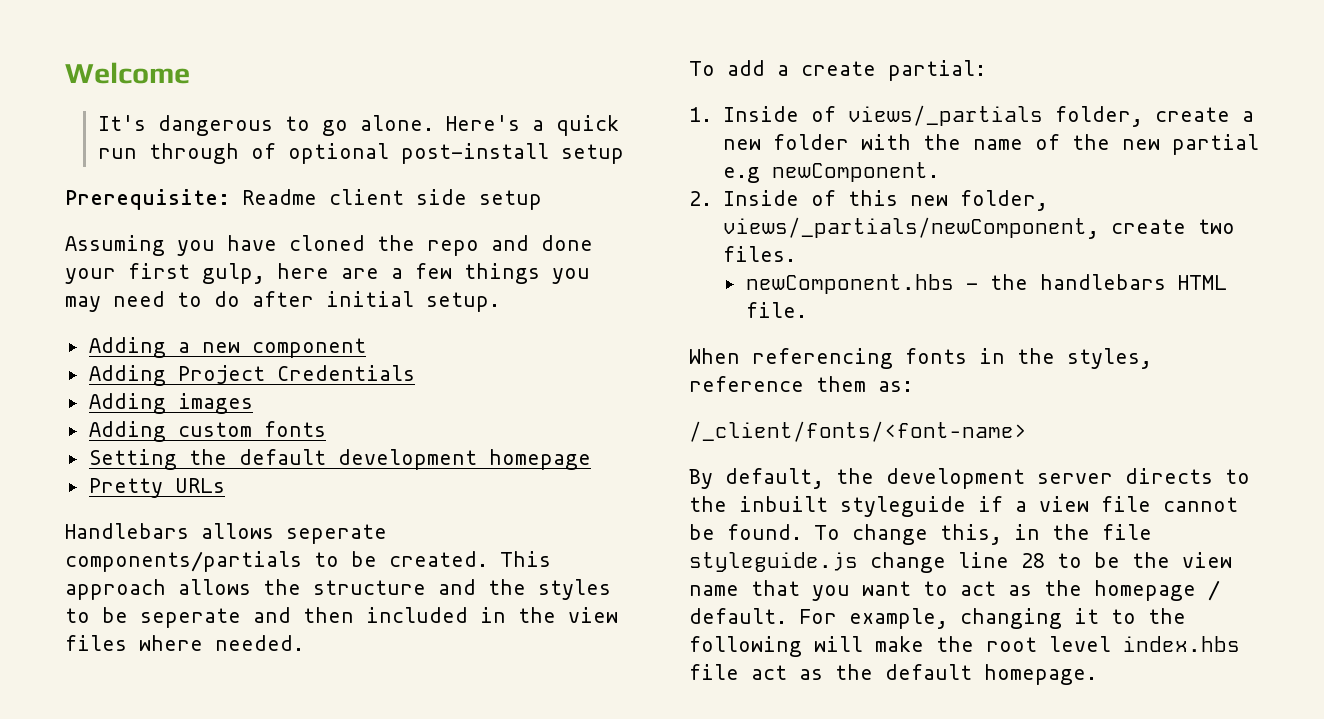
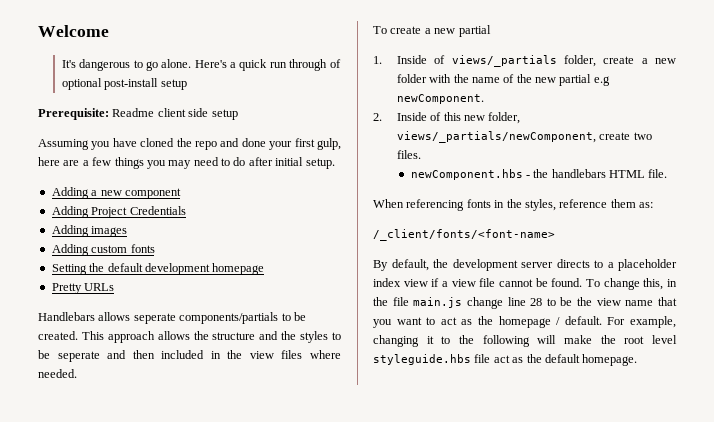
[727,60,986,81] add a create partial: -> [390,25,491,37] create a new partial
[689,496,966,517] the inbuilt styleguide -> [607,259,677,271] [373,278,428,287] a placeholder index view
[689,552,858,572] styleguide.js -> [413,297,463,308] main.js
[1123,636,1240,652] index.hbs -> [373,354,471,365] styleguide.hbs

